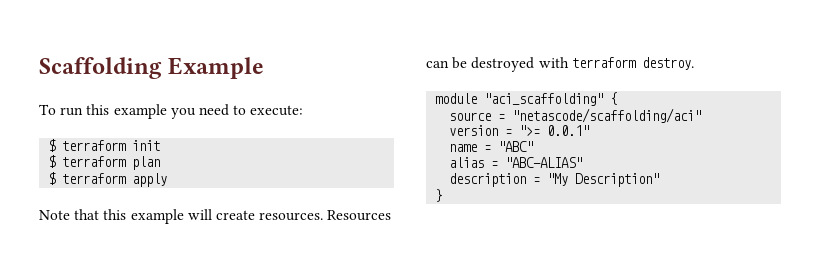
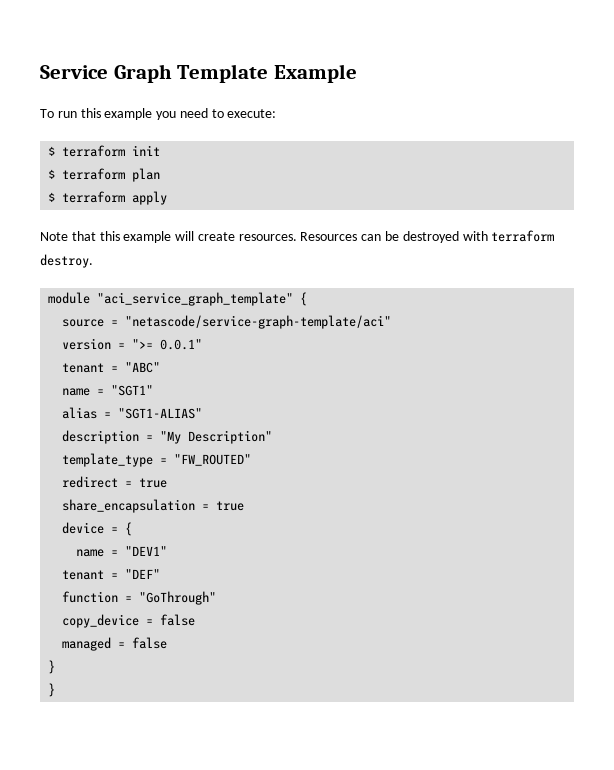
[39,57,162,79] Scaffolding -> [40,64,269,83] Service Graph Template
[484,93,604,106] "aci_scaffolding" -> [97,292,294,306] "aci_service_graph_template"
[512,108,702,123] "netascode/scaffolding/aci" -> [125,315,392,329] "netascode/service-graph-template/aci"
[449,144,478,152] name -> [62,363,105,373] tenant
(534, 146) none -> [62,385,154,396] // name = "SGT1"
[505,157,583,168] "ABC-ALIAS" -> [118,408,203,419] "SGT1-ALIAS"
[435,189,443,202] // } -> [62,453,252,467] [62,476,168,488] [62,499,245,513] [62,522,133,536] [76,546,168,557] [62,569,161,580] [62,591,217,605] [62,614,196,628] [62,637,168,651] [48,660,56,674] [48,683,56,697] // template_type = "FW_ROUTED" // redirect = true // share_encapsulation = true // device = { // name = "DEV1" // tenant = "DEF" // function = "GoThrough" // copy_device = false // managed = false // } // }

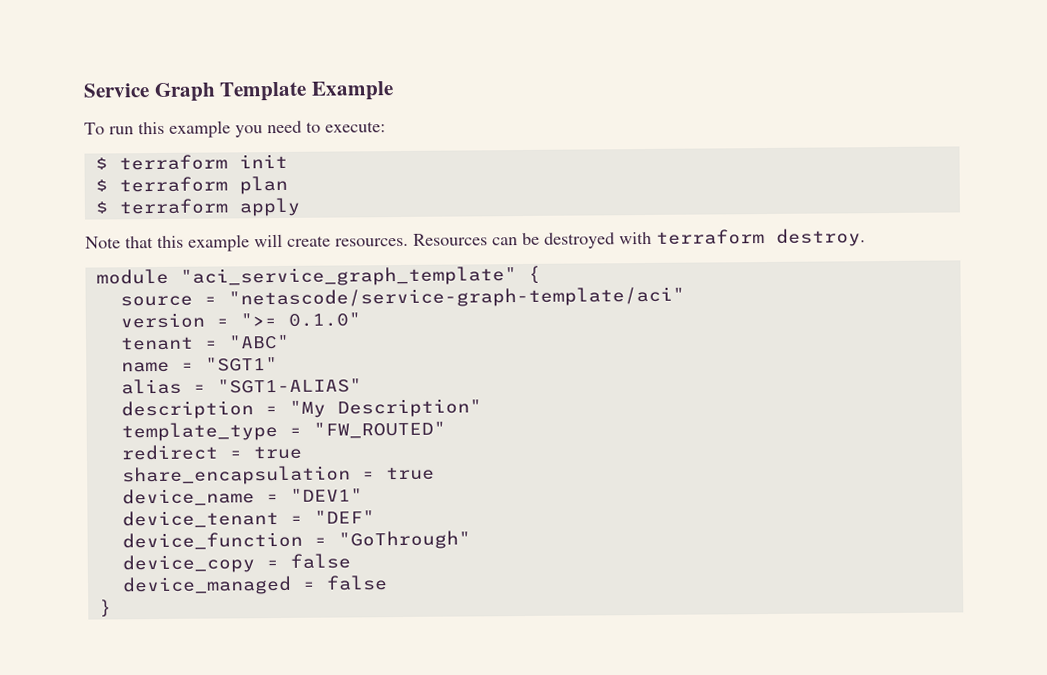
[160,339,203,350] 0.0.1" -> [287,312,361,327] 0.1.0"
[62,522,133,536] [76,549,105,557] device = { // name -> [121,488,255,507] device_name
[62,570,105,580] tenant -> [121,510,279,529] device_tenant
[62,591,119,603] function -> [121,531,303,551] device_function
[62,614,196,628] [62,637,112,651] copy_device = false // managed -> [121,553,351,574] [121,575,292,596] device_copy = false // device_managed
[48,683,56,697] // } -> (112, 608) none

